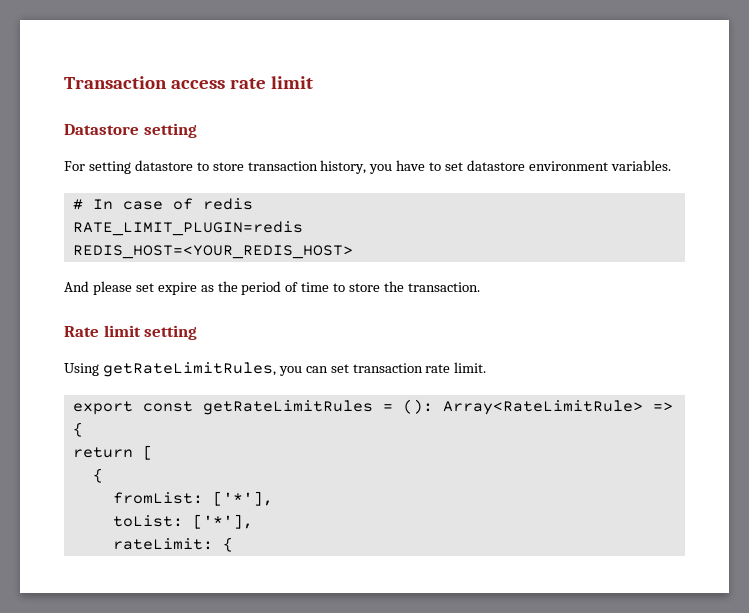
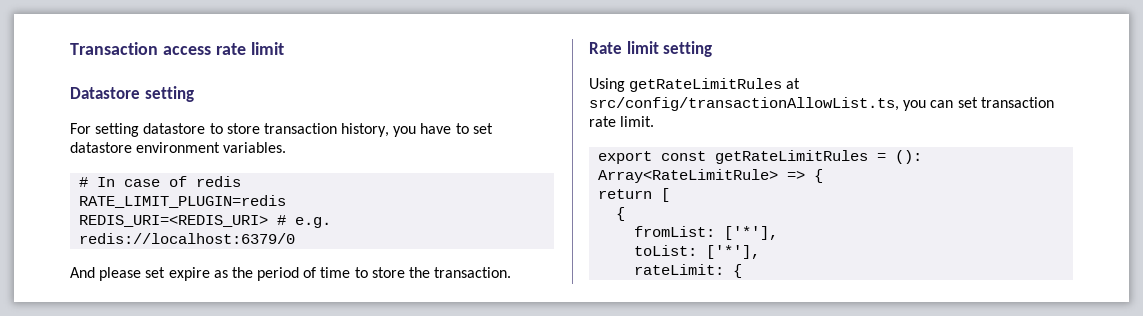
[72,245,353,259] REDIS_HOST=<YOUR_REDIS_HOST> -> [79,215,332,228] [79,233,296,244] REDIS_URI=<REDIS_URI> # e.g. redis://localhost:6379/0
[102,362,276,377] getRateLimitRules, -> [629,78,801,92] [589,97,899,111] getRateLimitRules at src/config/transactionAllowList.ts,

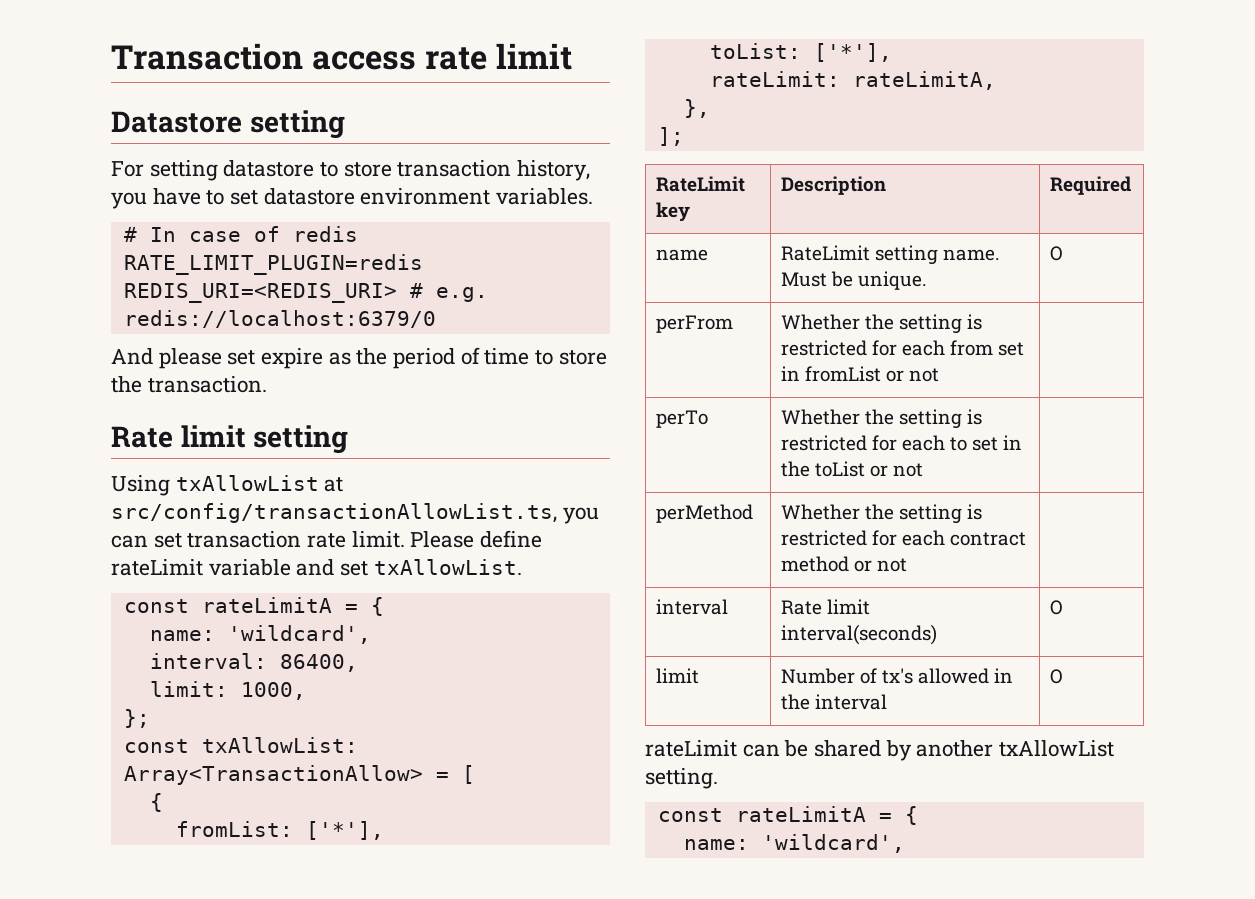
[629,78,783,92] getRateLimitRules -> [175,475,319,491] txAllowList
[598,150,923,164] [598,169,824,183] [598,189,653,199] // export const getRateLimitRules = (): Array<RateLimitRule> => { // return -> [410,530,543,548] [111,559,522,576] [123,597,384,616] [149,625,371,644] [149,653,358,672] [149,681,306,700] [123,709,150,728] [123,737,358,753] [123,765,449,785] Please define rateLimit variable and set txAllowList. // const rateLimitA = { // name: 'wildcard', // interval: 86400, // limit: 1000, // }; // const txAllowList: Array<TransactionAllow> =
[733,264,743,278] { -> [852,71,996,90] [683,99,710,118] [657,127,684,146] [655,176,745,192] [655,202,690,222] [780,176,886,195] [1049,176,1131,195] [655,249,708,261] [780,245,1000,265] [780,271,927,290] [1049,246,1063,261] [655,315,733,333] [780,314,982,334] [780,340,1025,356] [780,366,939,382] [655,410,708,428] [780,409,982,429] [780,435,1023,451] [780,461,923,477] [655,504,753,523] [780,504,982,524] [780,530,1026,546] [780,556,907,572] [655,599,728,615] [780,599,870,615] [780,624,937,645] [1049,600,1063,615] [655,668,699,684] [780,668,1014,684] [780,694,887,710] [1049,669,1063,684] [645,740,1115,761] [645,768,718,789] [657,806,918,825] [683,834,905,853] rateLimitA, // }, // ]; // RateLimit key | Description | Required // name | RateLimit setting name. Must be unique. | O // perFrom | Whether the setting is restricted for each from set in fromList or not | // perTo | Whether the setting is restricted for each to set in the toList or not | // perMethod | Whether the setting is restricted for each contract method or not | // interval | Rate limit interval(seconds) | O // limit | Number of tx's allowed in the interval | O // rateLimit can be shared by another txAllowList setting. // const rateLimitA = { // name: 'wildcard',

